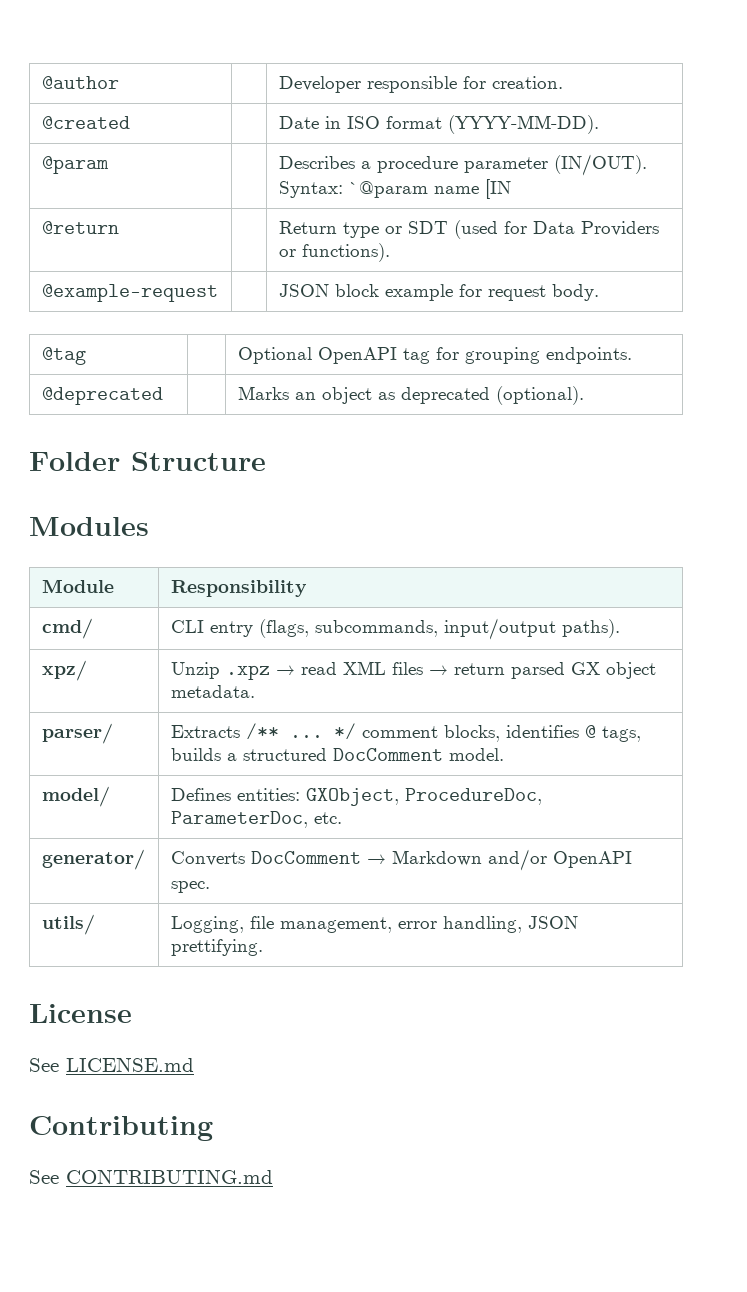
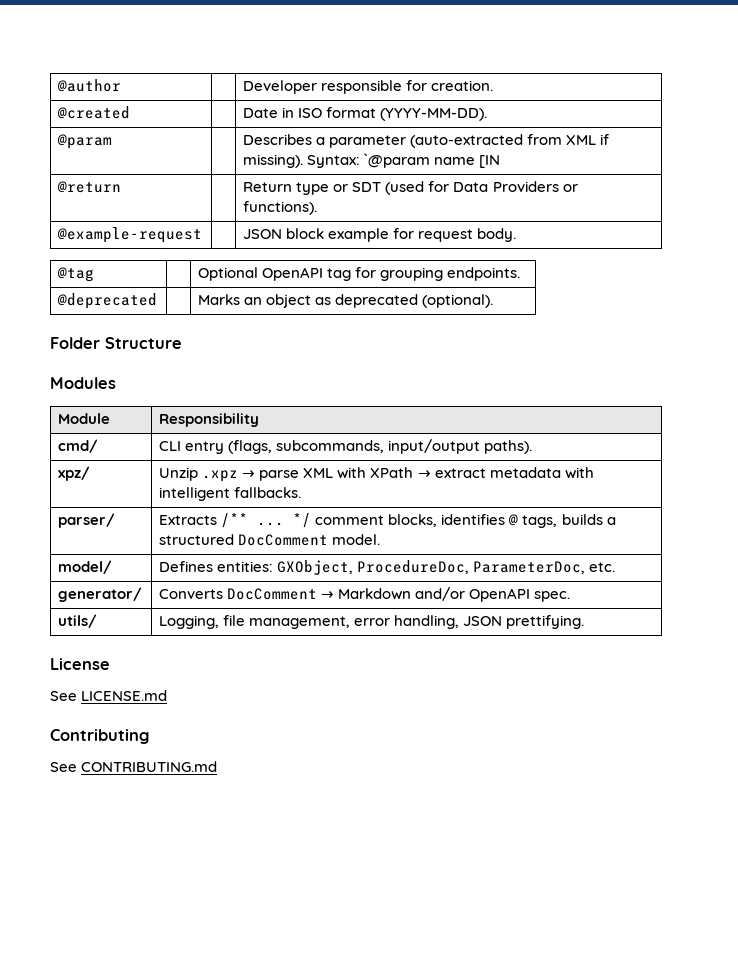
[376,154,647,176] procedure parameter (IN/OUT). -> [329,134,610,148] [243,154,304,168] parameter (auto-extracted from XML if missing).
[300,661,656,679] [170,685,255,698] read XML files → return parsed GX object metadata. -> [259,467,594,481] [159,487,302,501] parse XML with XPath → extract metadata with intelligent fallbacks.

